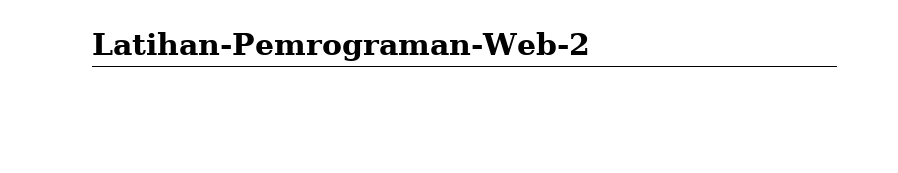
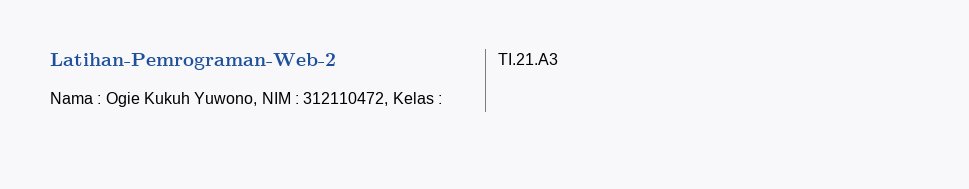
(590, 46) none -> [50,92,442,107] [498,53,558,65] // Nama : Ogie Kukuh Yuwono, NIM : 312110472, Kelas : TI.21.A3

